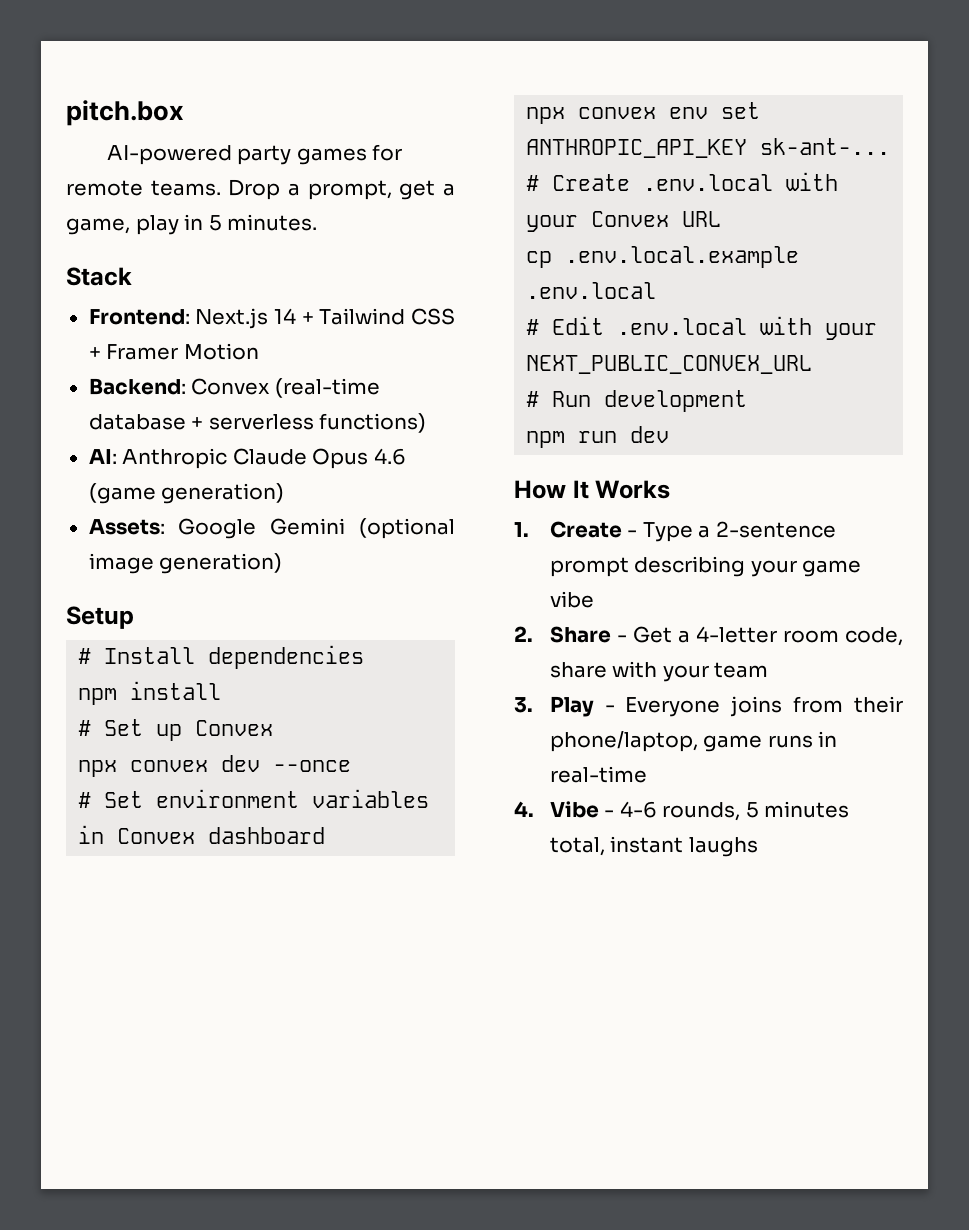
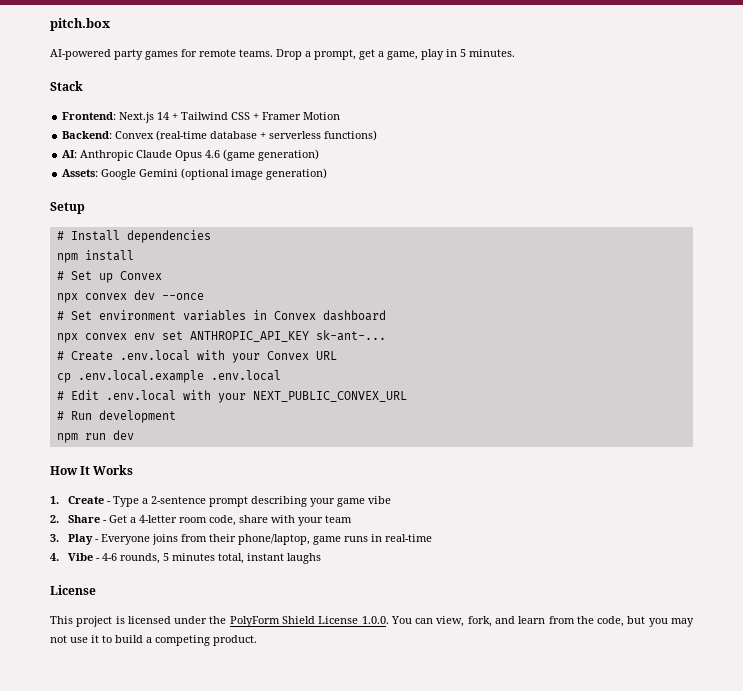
(758, 847) none -> [50,585,96,595] [50,616,695,627] [50,635,257,646] // License // This project is licensed under the PolyForm Shield License 1.0.0. You can view, fork, and learn from the code, but you may not use it to build a competing product.

